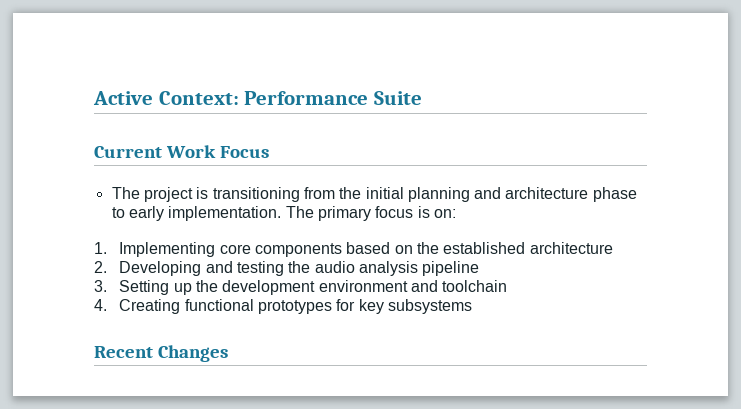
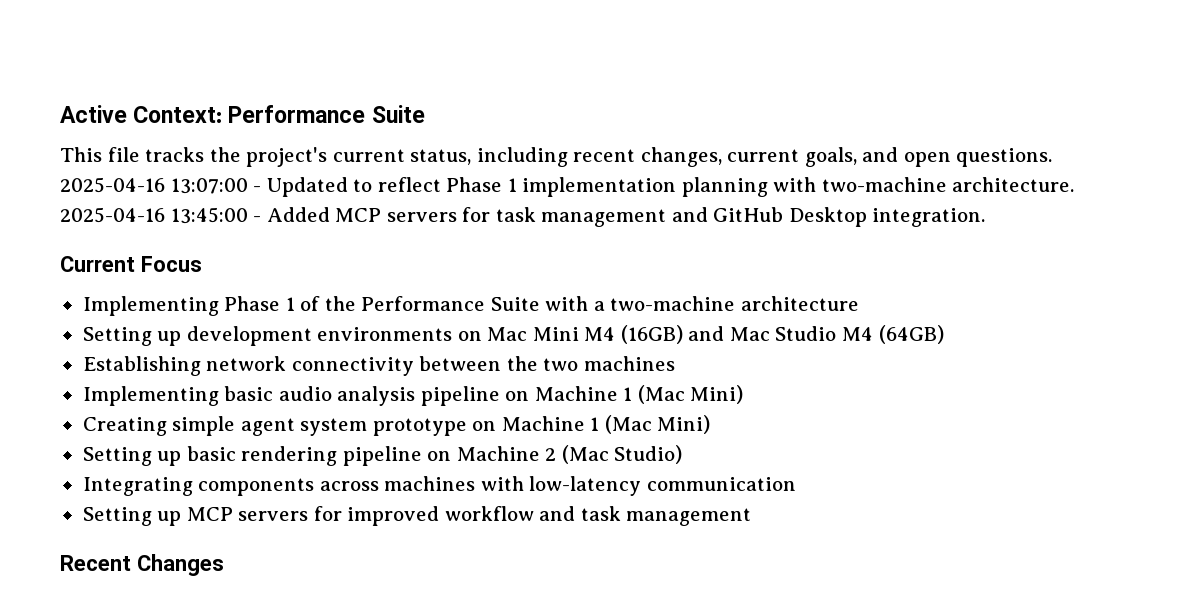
(422, 98) none -> [60,147,1053,167] [60,177,1075,197] [60,207,986,227] // This file tracks the project's current status, including recent changes, current goals, and open questions. 2025-04-16 13:07:00 - Updated to reflect Phase 1 implementation planning with two-machine architecture. 2025-04-16 13:45:00 - Added MCP servers for task management and GitHub Desktop integration.
[166,145,217,158] Work -> (135, 264) none
[111,187,637,202] [111,206,456,221] [94,242,613,257] [94,261,480,276] [94,280,508,295] [94,299,472,314] The project is transitioning from the initial planning and architecture phase to early implementation. The primary focus is on: // 1. Implementing core components based on the established architecture // 2. Developing and testing the audio analysis pipeline // 3. Setting up the development environment and toolchain // 4. Creating functional prototypes for key subsystems -> [82,296,859,316] [82,325,944,346] [82,356,675,376] [82,385,744,406] [82,415,711,436] [82,445,683,466] [82,476,796,496] [82,506,752,526] Implementing Phase 1 of the Performance Suite with a two-machine architecture // Setting up development environments on Mac Mini M4 (16GB) and Mac Studio M4 (64GB) // Establishing network connectivity between the two machines // Implementing basic audio analysis pipeline on Machine 1 (Mac Mini) // Creating simple agent system prototype on Machine 1 (Mac Mini) // Setting up basic rendering pipeline on Machine 2 (Mac Studio) // Integrating components across machines with low-latency communication // Setting up MCP servers for improved workflow and task management

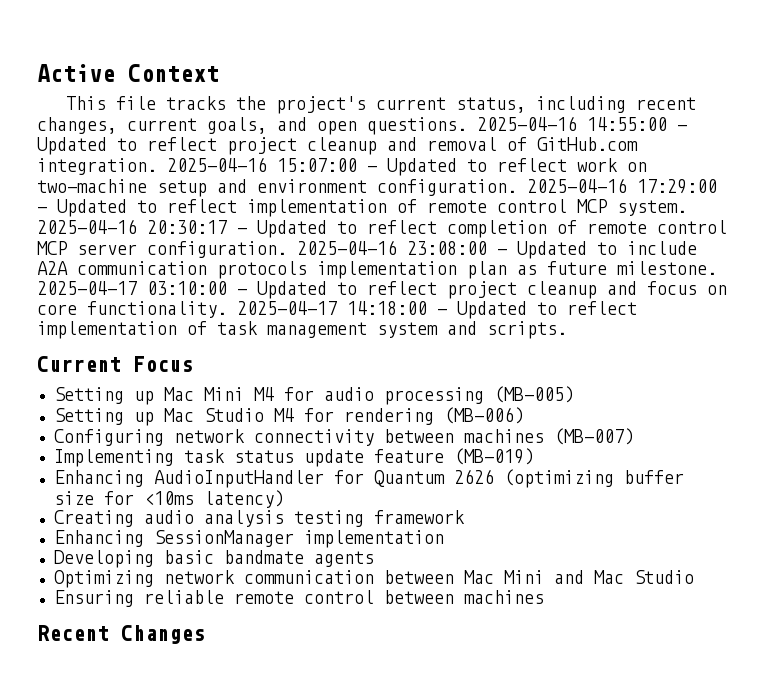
[133,105,425,123] Context: Performance Suite -> [128,64,219,82] Context
[170,177,1075,197] [60,207,986,227] [60,256,202,272] [82,296,859,316] [82,325,944,346] [82,356,675,376] [82,385,744,406] [82,415,711,436] [82,445,683,466] [82,476,796,496] [82,506,752,526] 13:07:00 - Updated to reflect Phase 1 implementation planning with two-machine architecture. 2025-04-16 13:45:00 - Added MCP servers for task management and GitHub Desktop integration. // Current Focus // Implementing Phase 1 of the Performance Suite with a two-machine architecture // Setting up development environments on Mac Mini M4 (16GB) and Mac Studio M4 (64GB) // Establishing network connectivity between the two machines // Implementing basic audio analysis pipeline on Machine 1 (Mac Mini) // Creating simple agent system prototype on Machine 1 (Mac Mini) // Setting up basic rendering pipeline on Machine 2 (Mac Studio) // Integrating components across machines with low-latency communication // Setting up MCP servers for improved workflow and task management -> [587,117,687,131] [37,137,638,155] [37,157,647,176] [37,178,717,197] [37,199,687,217] [37,219,727,238] [37,240,697,259] [37,261,717,279] [37,281,727,299] [37,301,637,319] [37,321,567,339] [37,356,193,372] [53,386,574,405] [53,407,524,426] [53,428,634,446] [53,448,534,467] [53,469,684,488] [53,490,284,508] [53,510,465,527] [53,530,444,548] [53,550,374,568] [53,570,694,588] [53,590,544,607] 14:55:00 - Updated to reflect project cleanup and removal of GitHub.com integration. 2025-04-16 15:07:00 - Updated to reflect work on two-machine setup and environment configuration. 2025-04-16 17:29:00 - Updated to reflect implementation of remote control MCP system. 2025-04-16 20:30:17 - Updated to reflect completion of remote control MCP server configuration. 2025-04-16 23:08:00 - Updated to include A2A communication protocols implementation plan as future milestone. 2025-04-17 03:10:00 - Updated to reflect project cleanup and focus on core functionality. 2025-04-17 14:18:00 - Updated to reflect implementation of task management system and scripts. // Current Focus // Setting up Mac Mini M4 for audio processing (MB-005) // Setting up Mac Studio M4 for rendering (MB-006) // Configuring network connectivity between machines (MB-007) // Implementing task status update feature (MB-019) // Enhancing AudioInputHandler for Quantum 2626 (optimizing buffer size for <10ms latency) // Creating audio analysis testing framework // Enhancing SessionManager implementation // Developing basic bandmate agents // Optimizing network communication between Mac Mini and Mac Studio // Ensuring reliable remote control between machines

